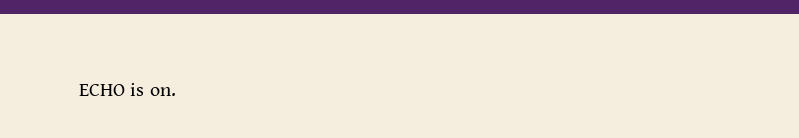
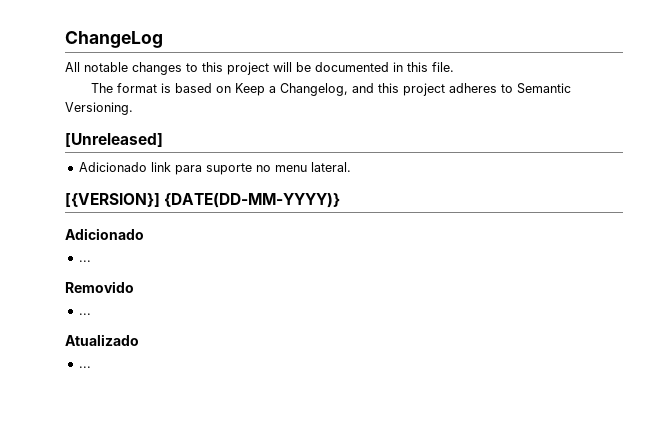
[79,83,176,96] ECHO is on. -> [65,31,163,48] [65,62,454,75] [90,83,571,96] [65,102,133,115] [65,133,163,147] [78,162,351,175] [65,193,341,208] [65,228,144,240] [78,260,91,262] [65,281,134,293] [78,313,91,315] [65,334,139,346] [78,366,91,368] ChangeLog // All notable changes to this project will be documented in this file. // The format is based on Keep a Changelog, and this project adheres to Semantic Versioning. // [Unreleased] // Adicionado link para suporte no menu lateral. // [{VERSION}] {DATE(DD-MM-YYYY)} // Adicionado // ... // Removido // ... // Atualizado // ...

